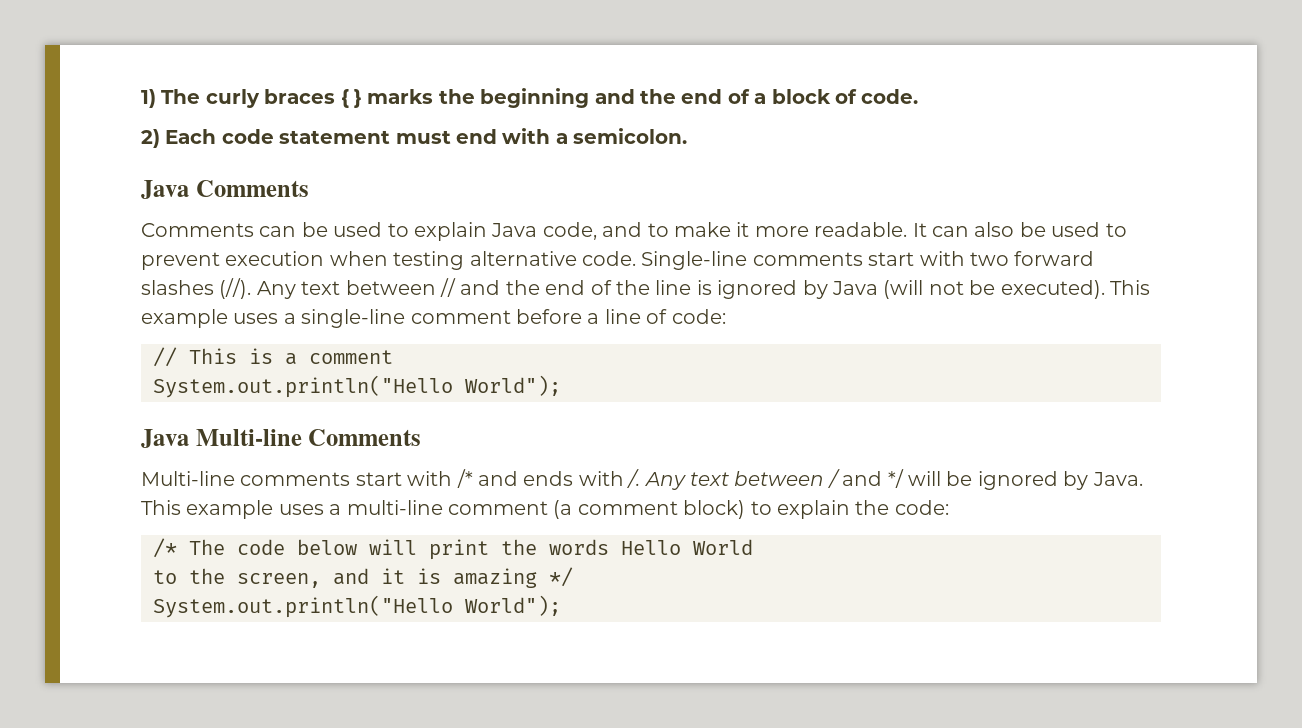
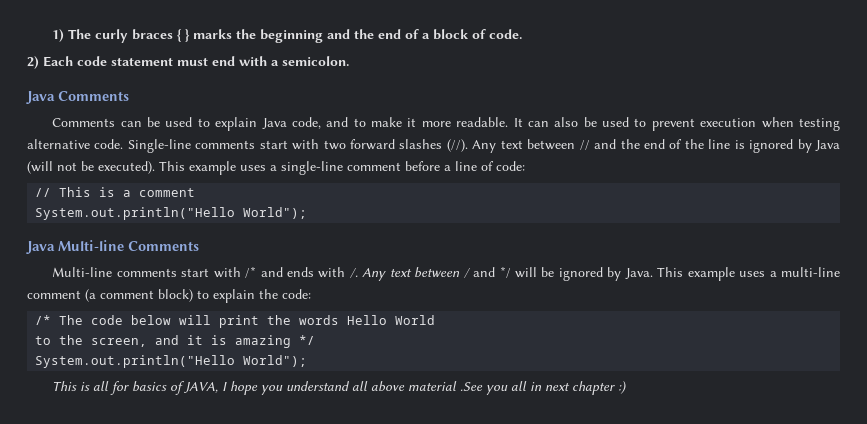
(561, 605) none -> [52,381,628,395] // This is all for basics of JAVA, I hope you understand all above material .See you all in next chapter :)

